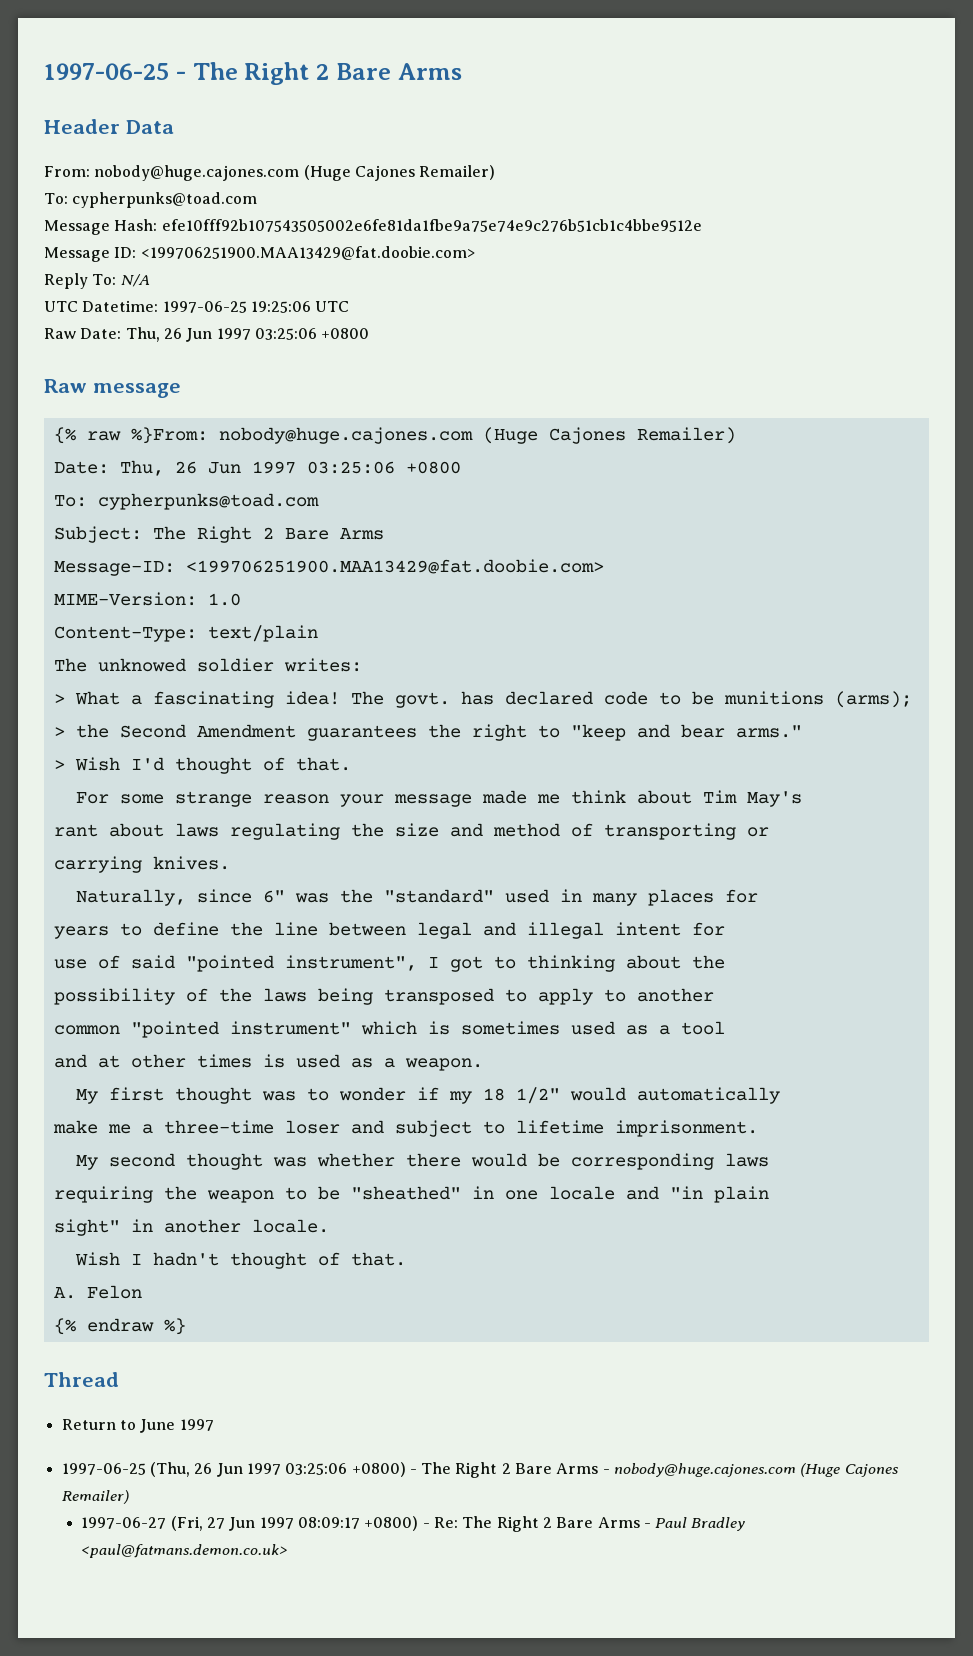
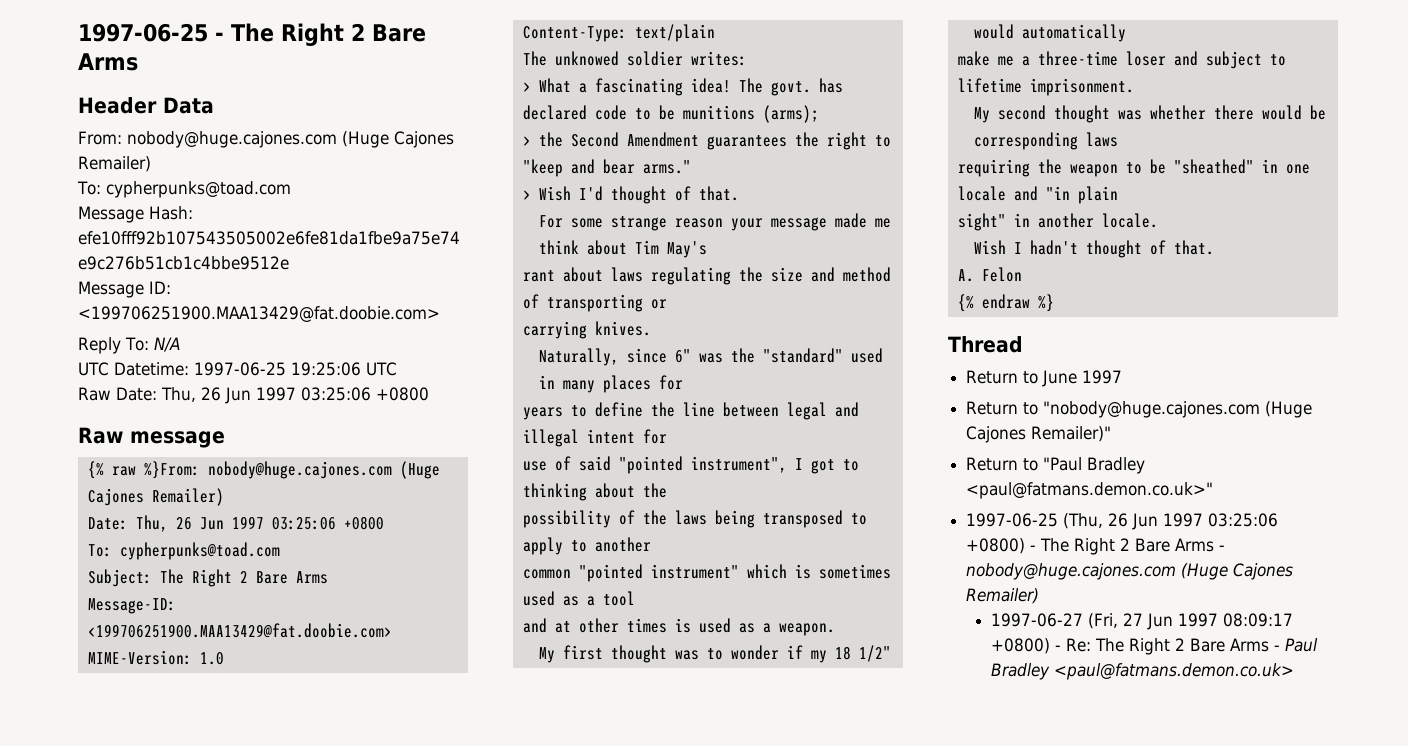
(214, 1425) none -> [966,401,1313,418] [966,426,1112,443] [966,457,1146,474] [966,482,1214,499] // Return to "nobody@huge.cajones.com (Huge Cajones Remailer)" // Return to "Paul Bradley <paul@fatmans.demon.co.uk>"

